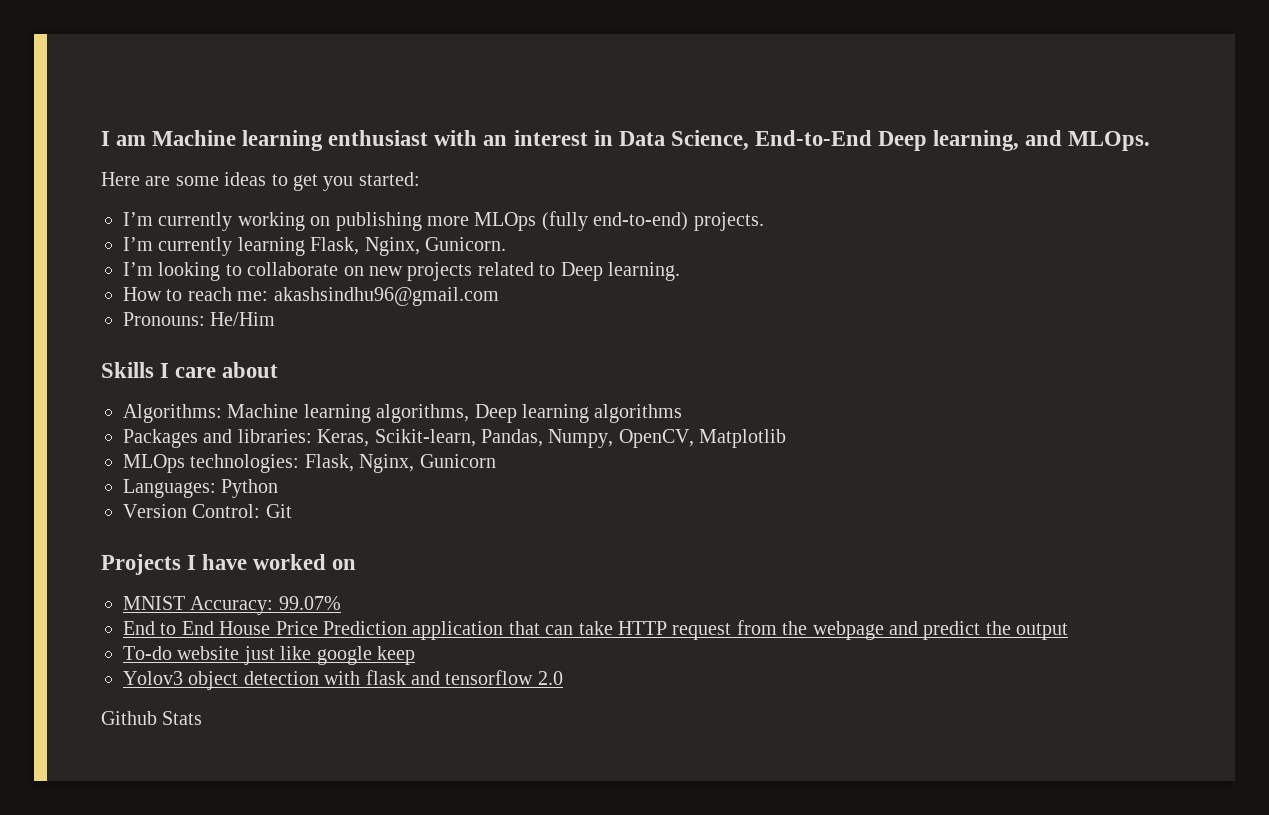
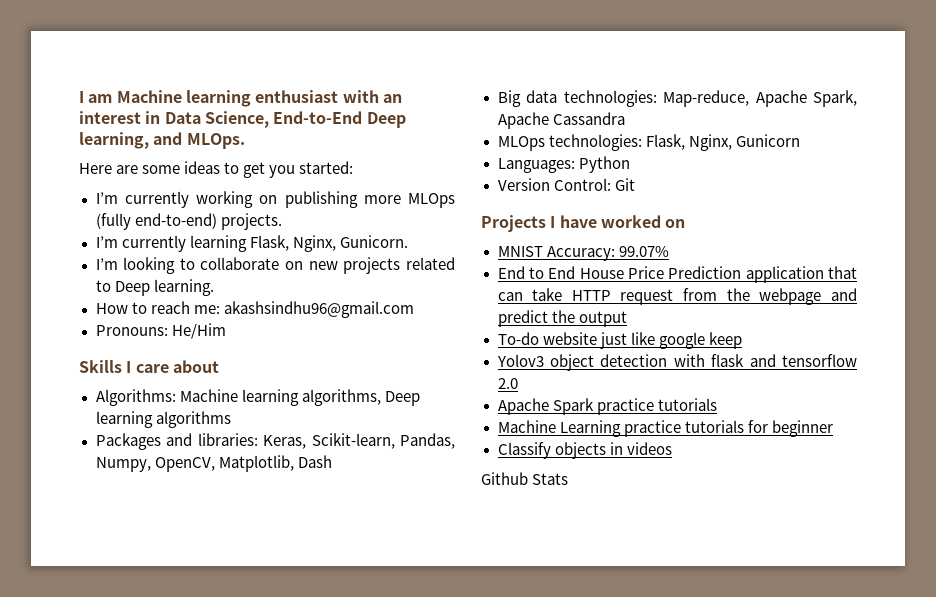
[699,429,787,448] Matplotlib -> [218,455,332,472] [497,90,857,107] [497,112,625,129] Matplotlib, Dash // Big data technologies: Map-reduce, Apache Spark, Apache Cassandra
(563, 678) none -> [497,398,717,415] [497,420,833,437] [497,442,672,459] // Apache Spark practice tutorials // Machine Learning practice tutorials for beginner // Classify objects in videos

